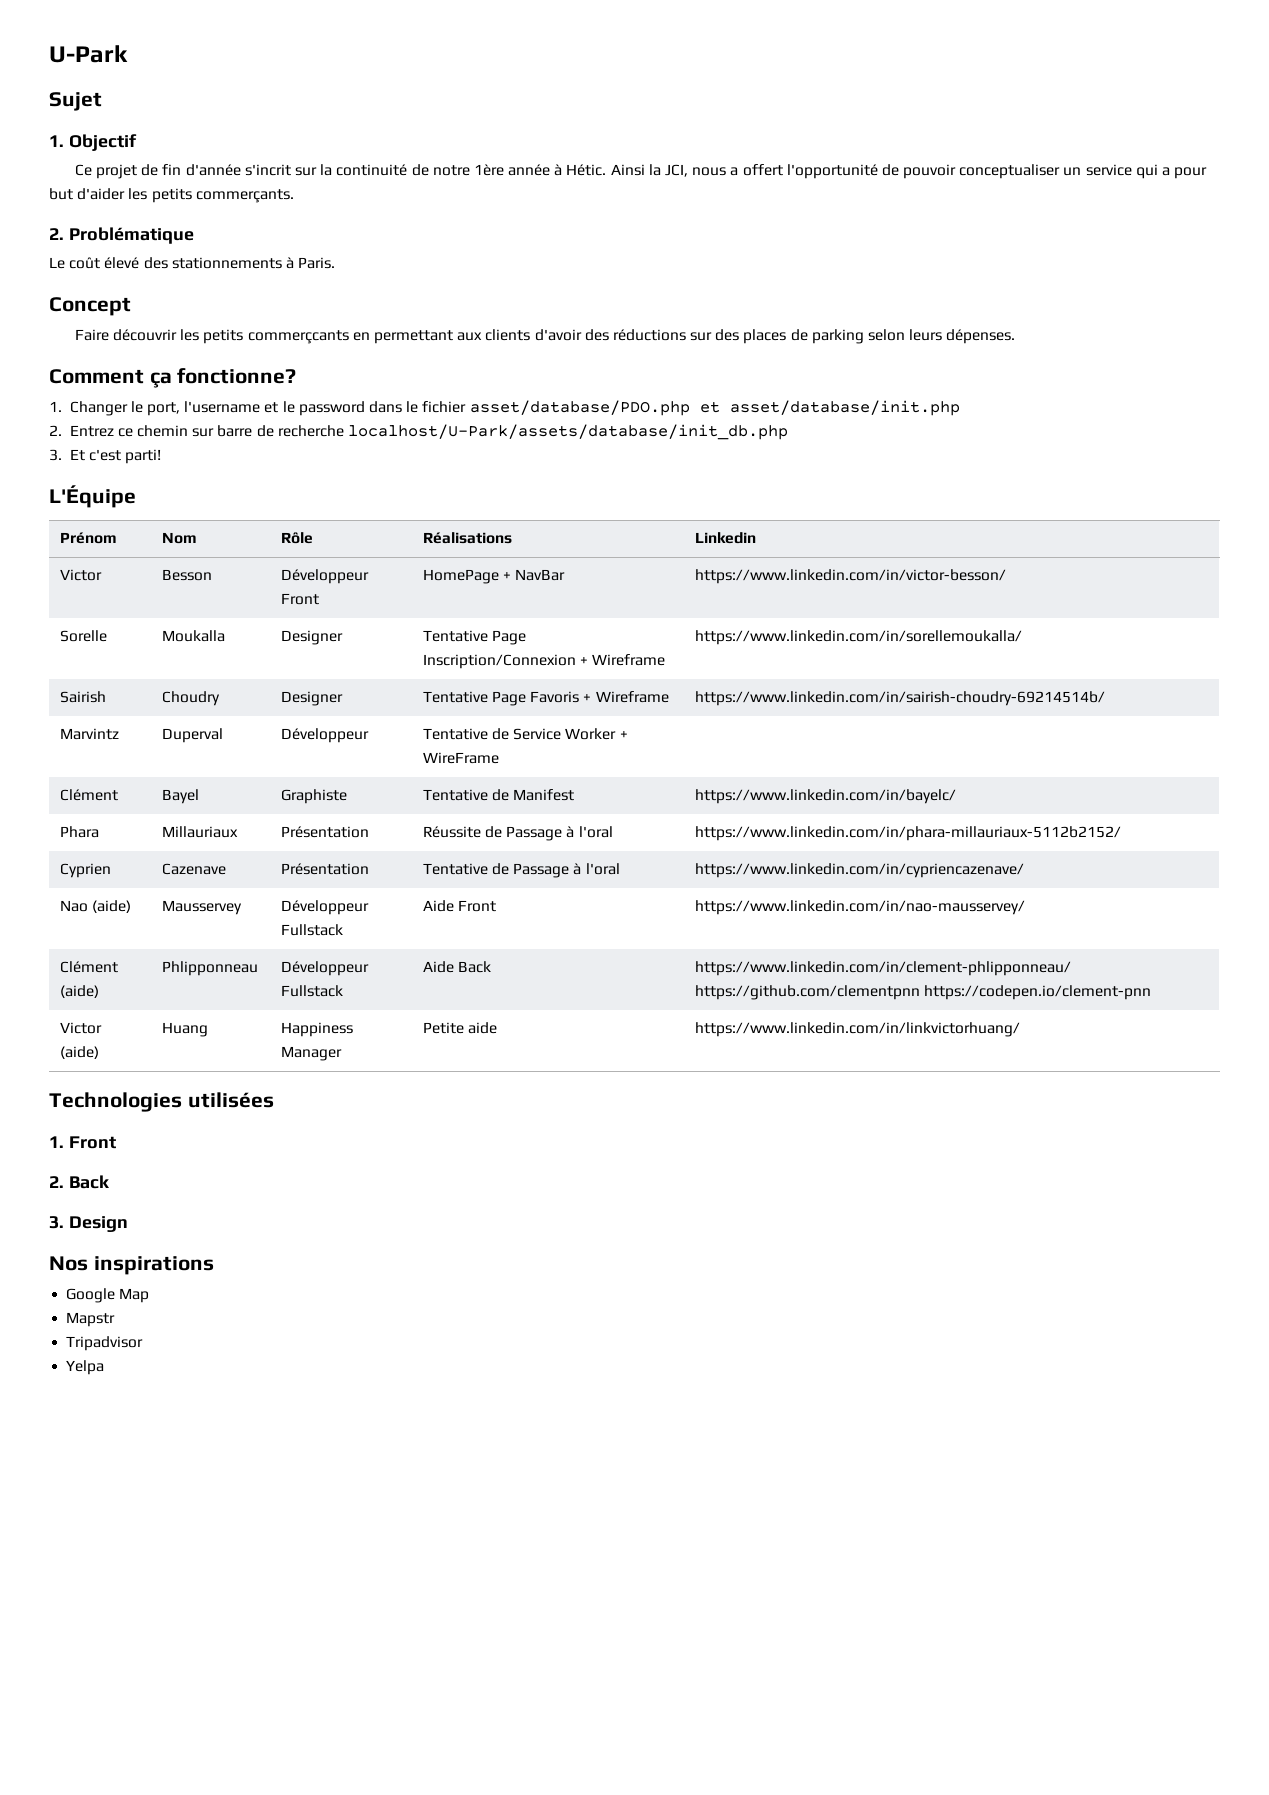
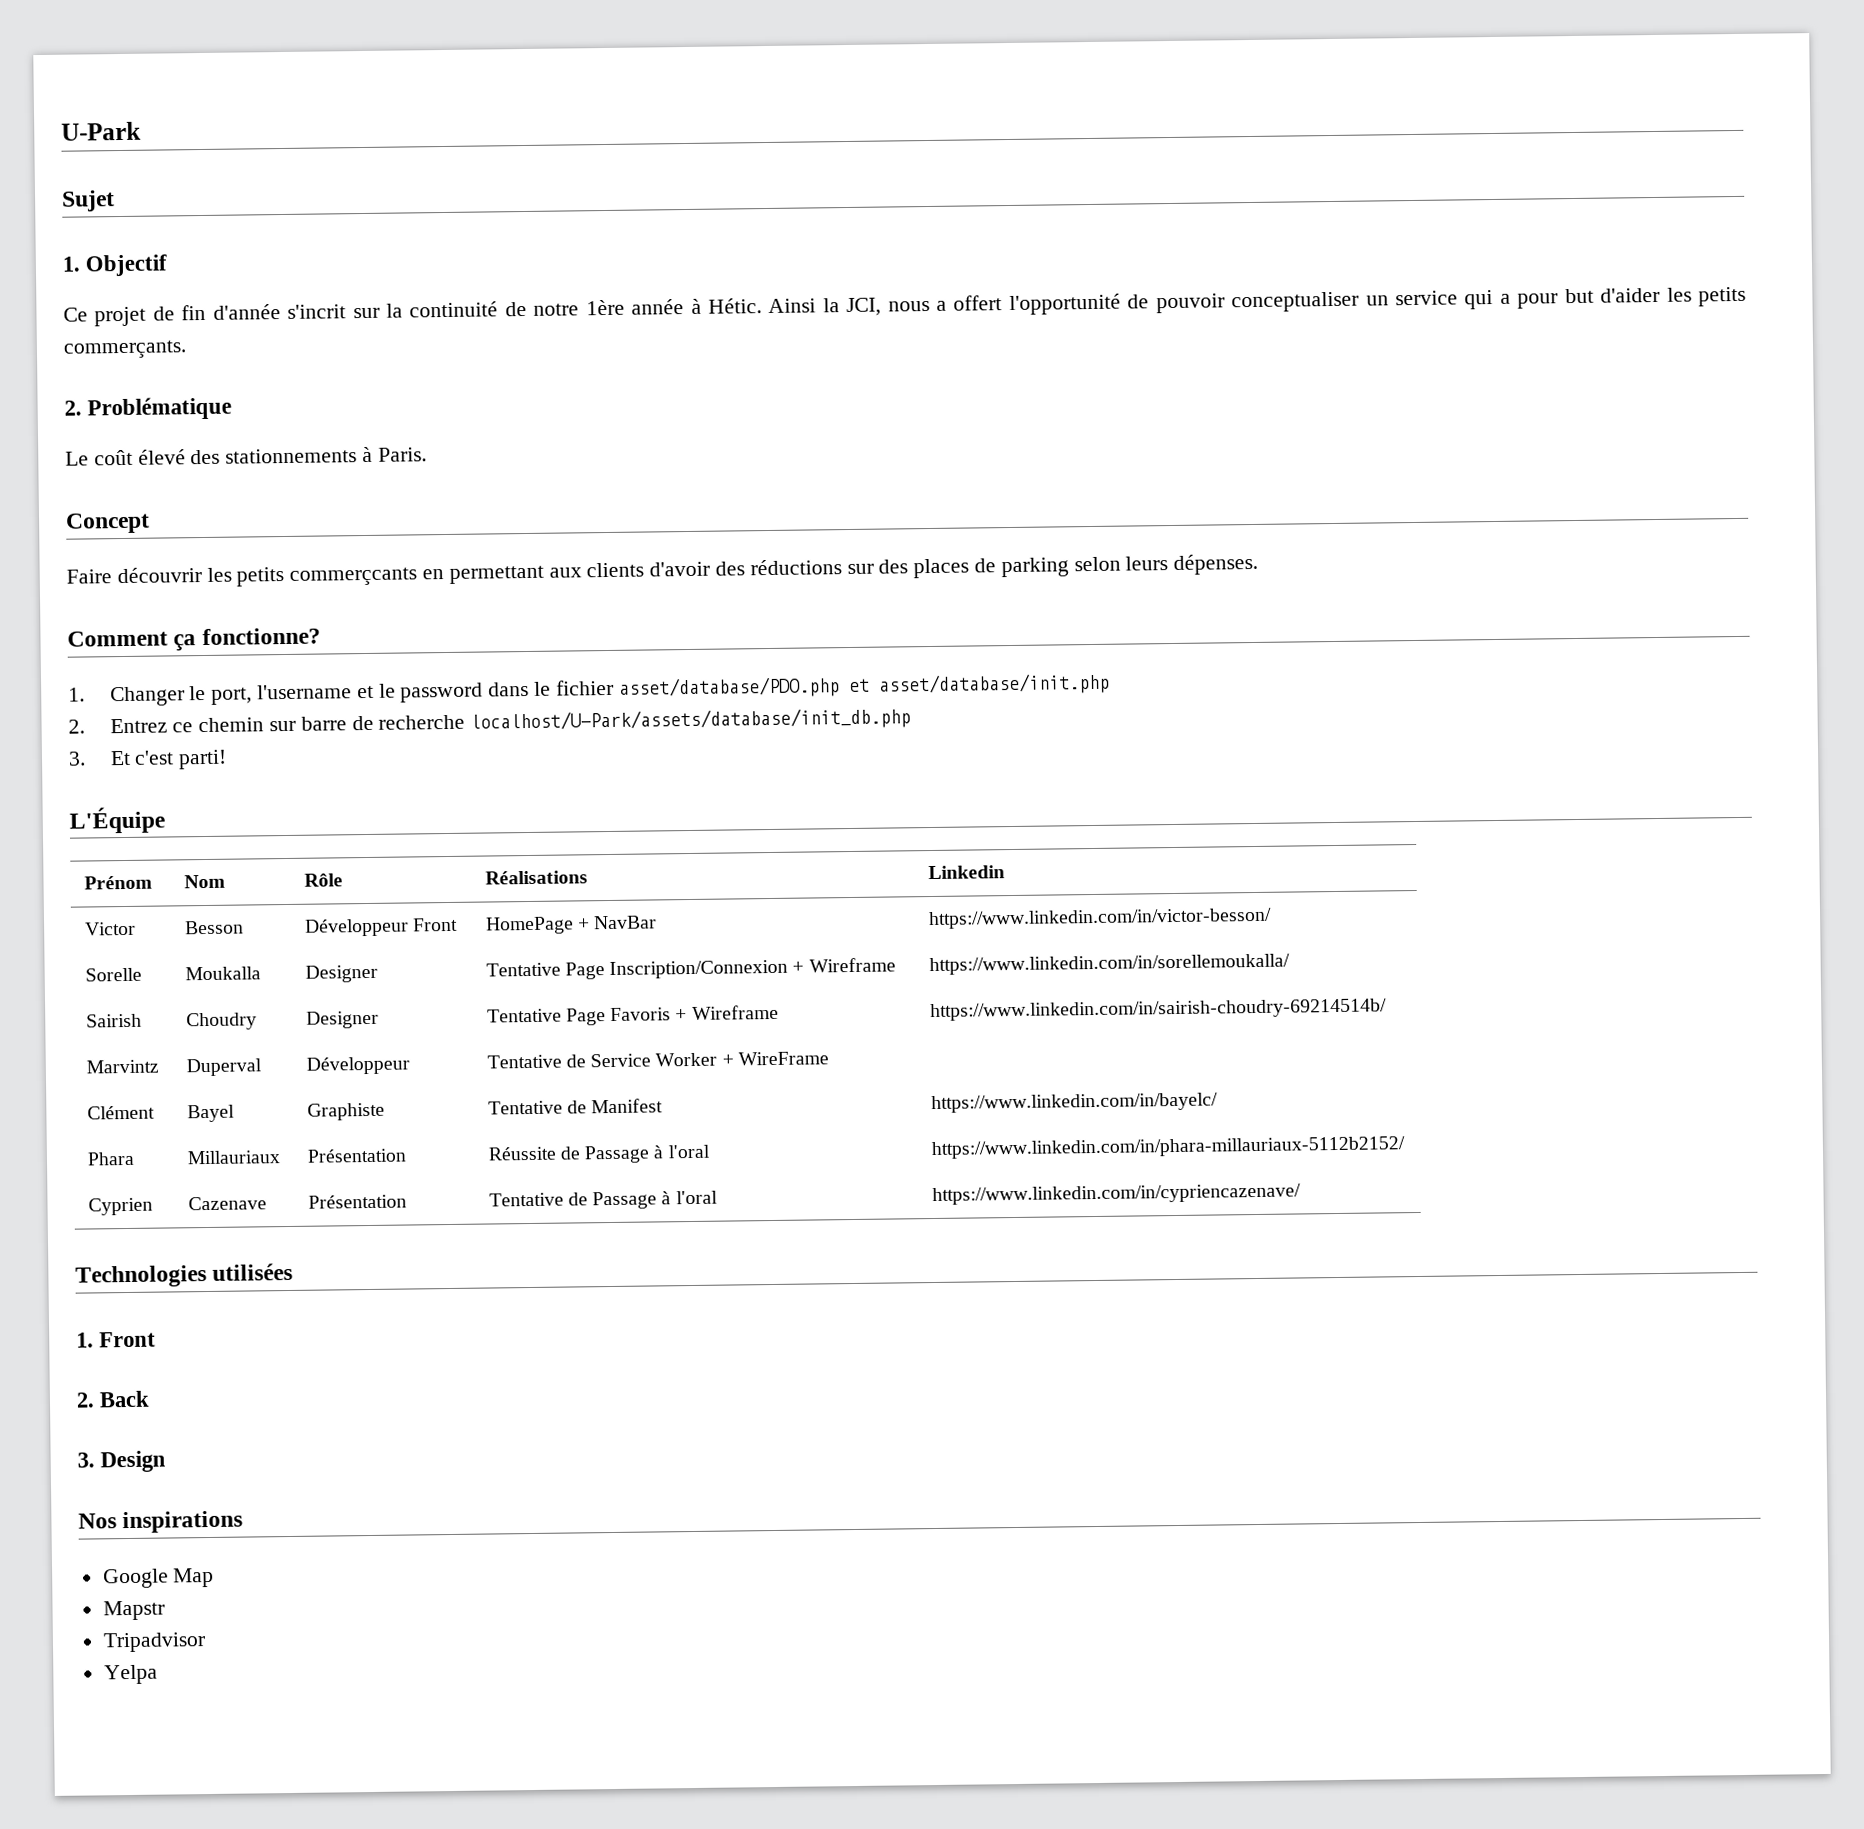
[59,900,132,913] [161,900,242,915] [280,900,369,915] [280,924,343,936] [422,900,497,912] [694,900,1025,915] [59,961,118,973] [59,985,99,998] [161,961,258,976] [280,961,369,976] [280,985,343,997] [422,961,492,973] [694,961,1071,976] [694,985,1152,1000] [59,1022,102,1034] [59,1046,99,1059] [161,1022,208,1037] [280,1022,353,1037] [280,1046,342,1061] [422,1022,498,1034] [694,1022,1020,1037] // Nao (aide) | Mausservey | Développeur Fullstack | Aide Front | https://www.linkedin.com/in/nao-mausservey/ // Clément (aide) | Phlipponneau | Développeur Fullstack | Aide Back | https://www.linkedin.com/in/clement-phlipponneau/ https://github.com/clementpnn https://codepen.io/clement-pnn // Victor (aide) | Huang | Happiness Manager | Petite aide | https://www.linkedin.com/in/linkvictorhuang/ -> (1301, 1194) none

